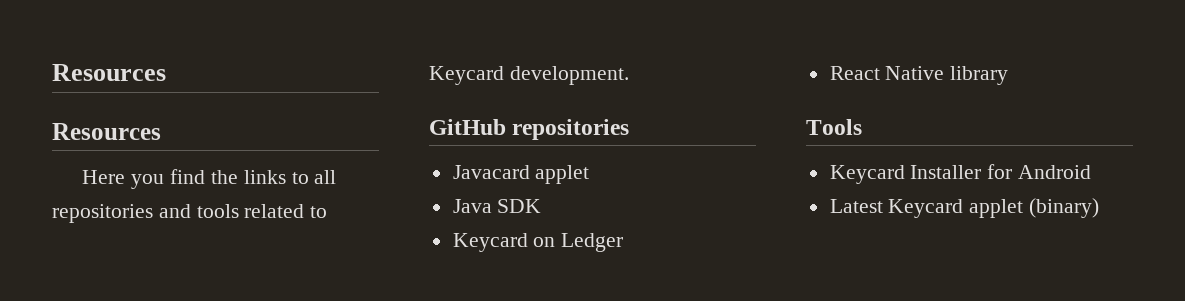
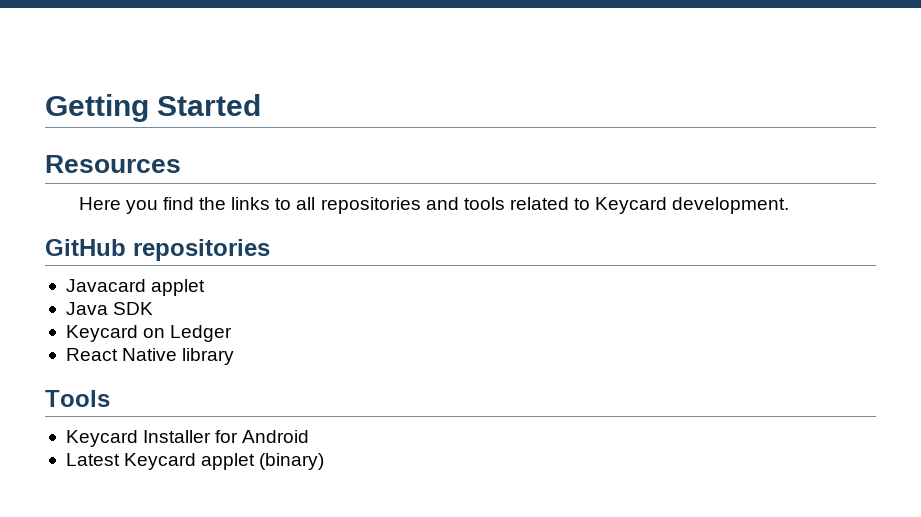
[52,64,166,81] Resources -> [45,94,262,122] Getting Started

